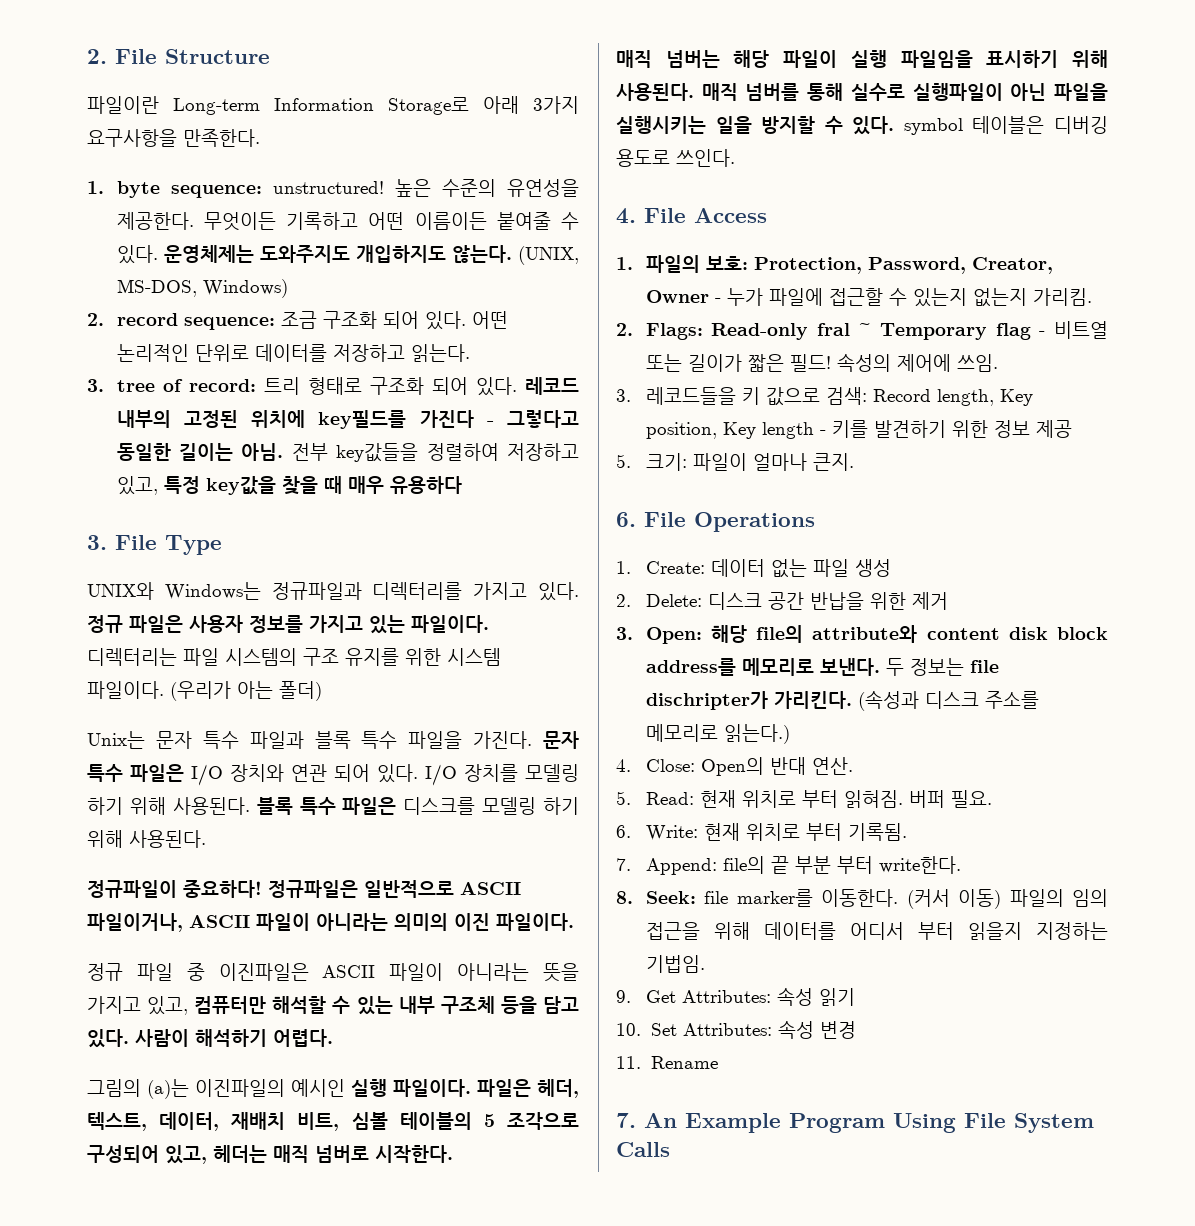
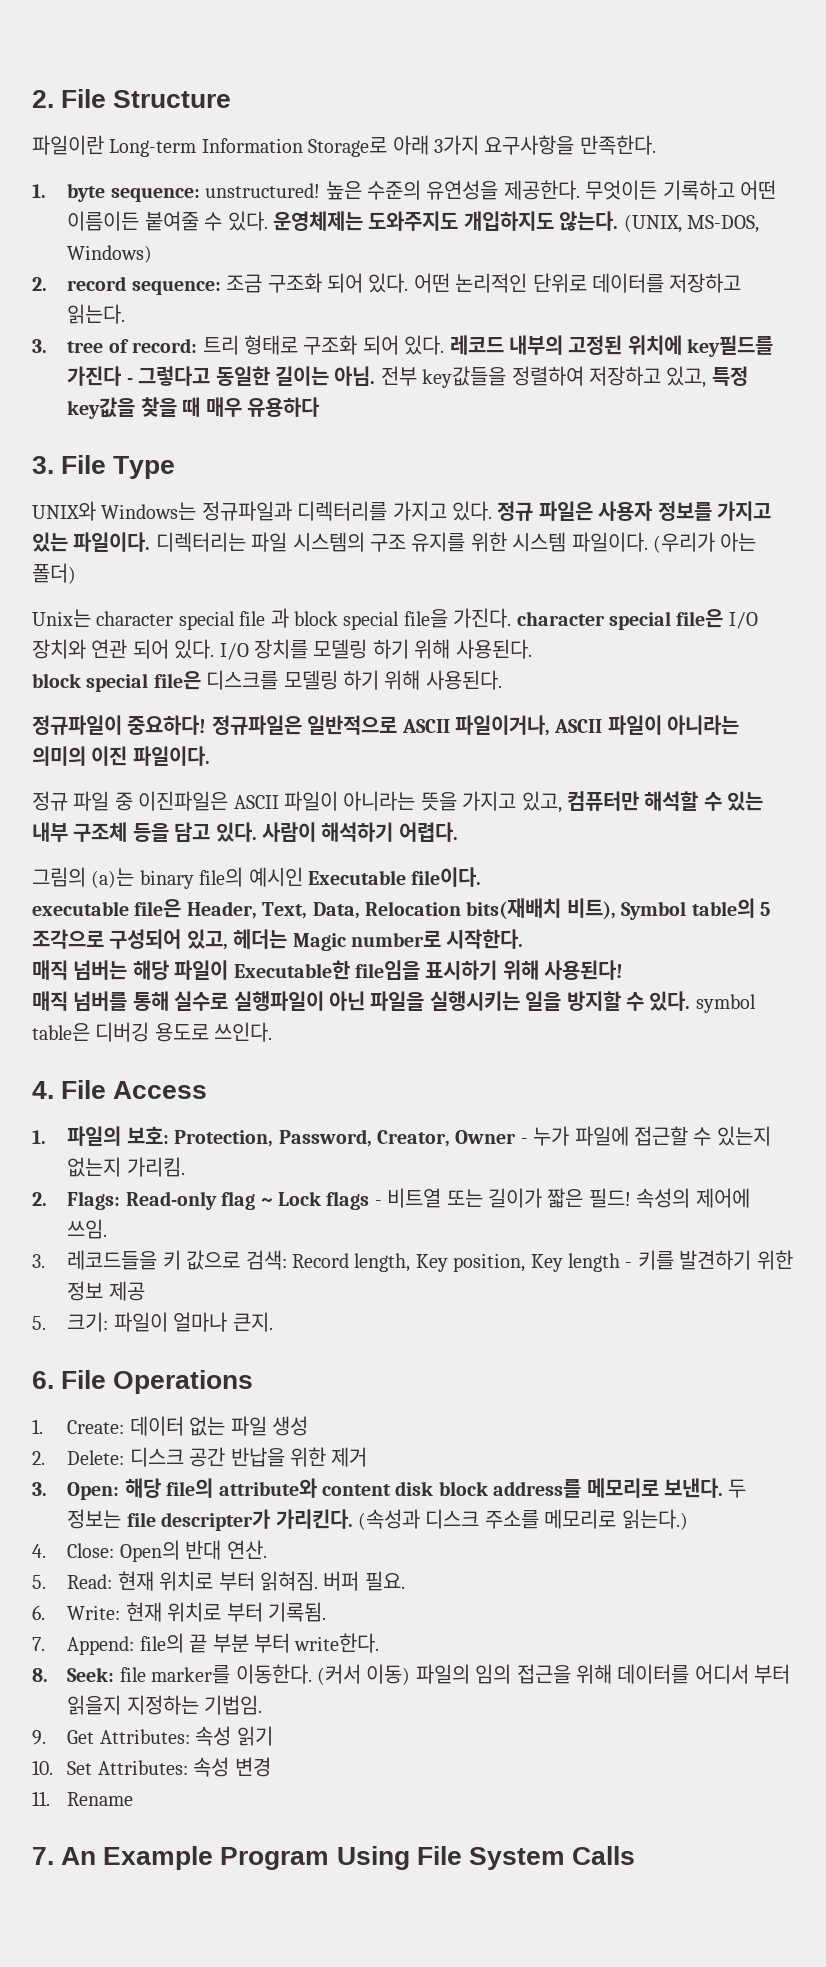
[155,731,579,749] [87,764,184,782] 문자 특수 파일과 블록 특수 파일을 가진다. 문자 특수 파일은 -> [96,608,724,630] character special file 과 block special file을 가진다. character special file은
[256,797,397,815] 블록 특수 파일은 -> [32,671,201,692] // block special file은
[195,1079,579,1098] [87,1112,472,1131] 이진파일의 예시인 실행 파일이다. 파일은 헤더, 텍스트, 데이터, 재배치 비트, 심볼 테이블의 -> [139,867,482,889] [32,898,755,920] binary file의 예시인 Executable file이다. // executable file은 Header, Text, Data, Relocation bits(재배치 비트), Symbol table의
[273,1145,369,1163] 매직 넘버로 -> [292,930,441,951] Magic number로
[850,50,973,68] 실행 파일임을 -> [233,960,420,980] Executable한 file임을
[616,83,694,101] 사용된다. -> [544,960,624,980] 사용된다! //
[972,116,1045,134] 테이블은 -> [32,1023,90,1041] table은
[816,323,1031,340] fral ~ Temporary flag -> [221,1191,370,1210] flag ~ Lock flags
[645,691,768,710] dischripter가 -> [161,1509,271,1531] descripter가

